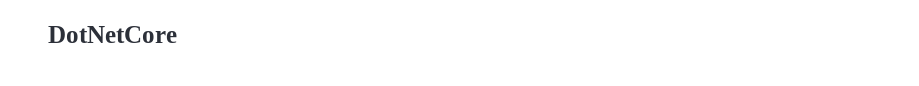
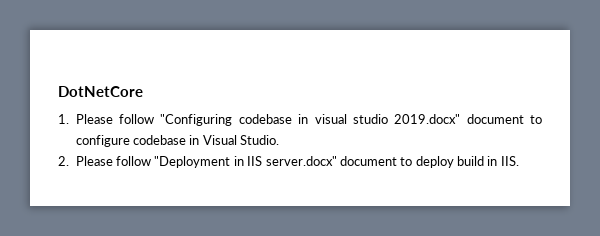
(177, 34) none -> [58,114,543,126] [75,135,280,147] [58,156,519,168] // 1. Please follow "Configuring codebase in visual studio 2019.docx" document to configure codebase in Visual Studio. // 2. Please follow "Deployment in IIS server.docx" document to deploy build in IIS.

